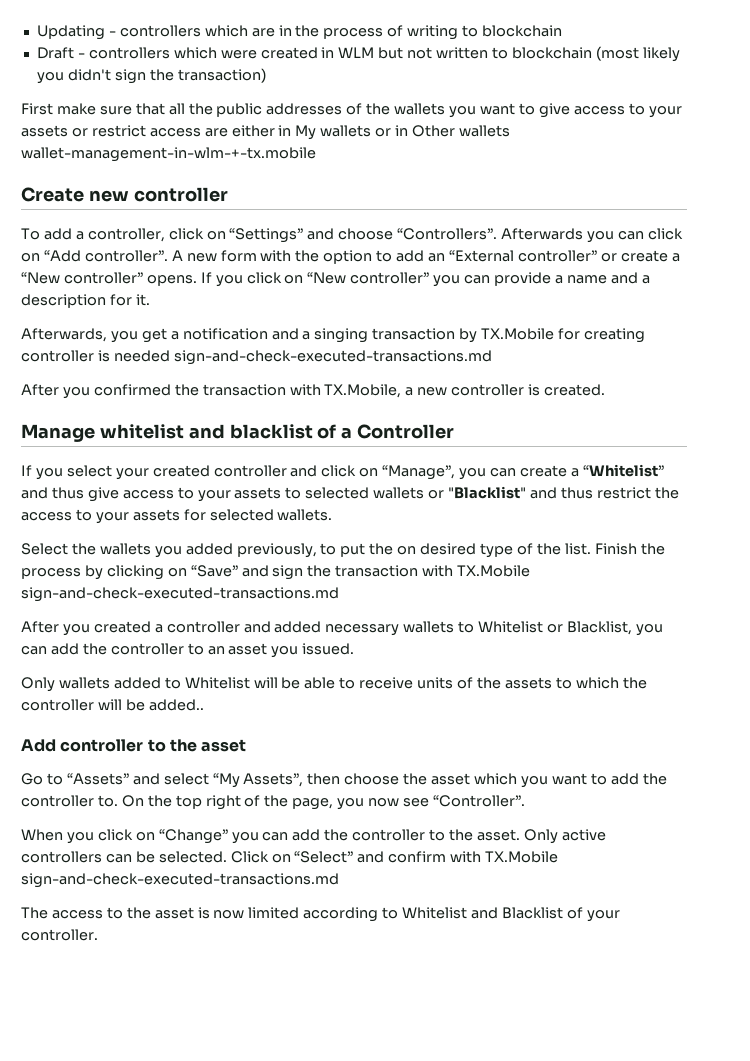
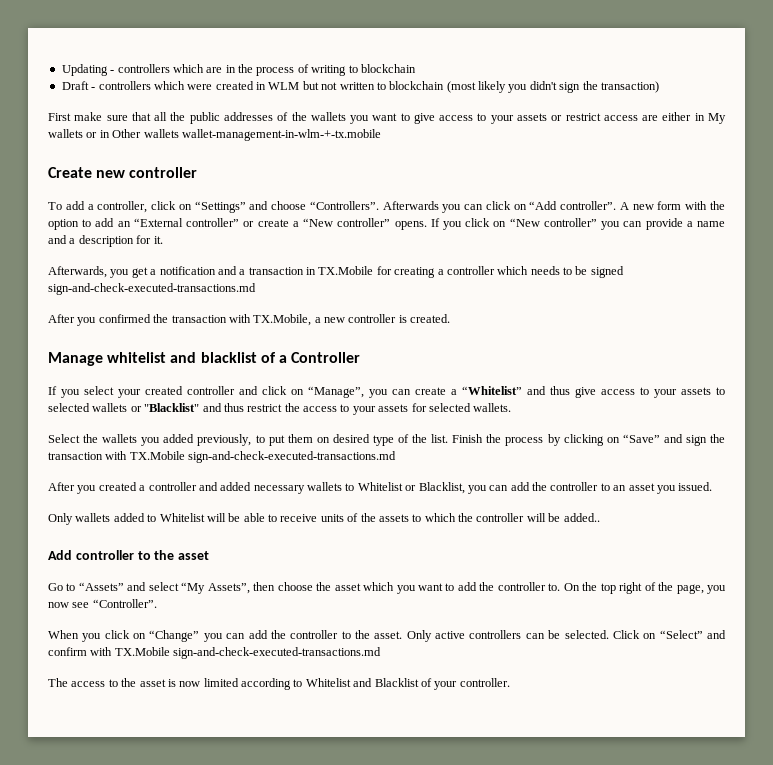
[314,328,645,343] [21,350,170,362] singing transaction by TX.Mobile for creating controller is needed -> [248,266,624,278] transaction in TX.Mobile for creating a controller which needs to be signed
[369,543,394,555] the -> [287,434,313,443] them

